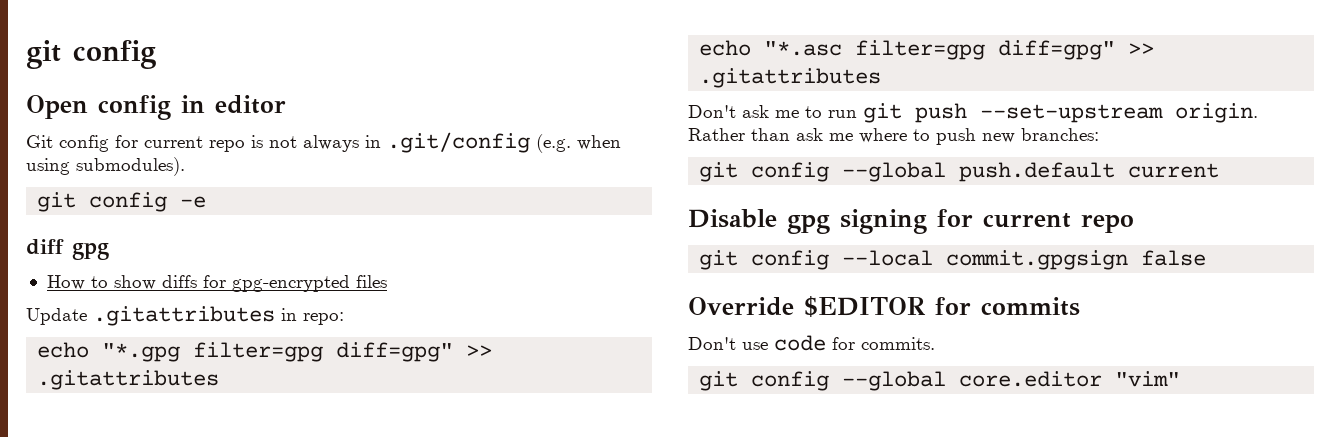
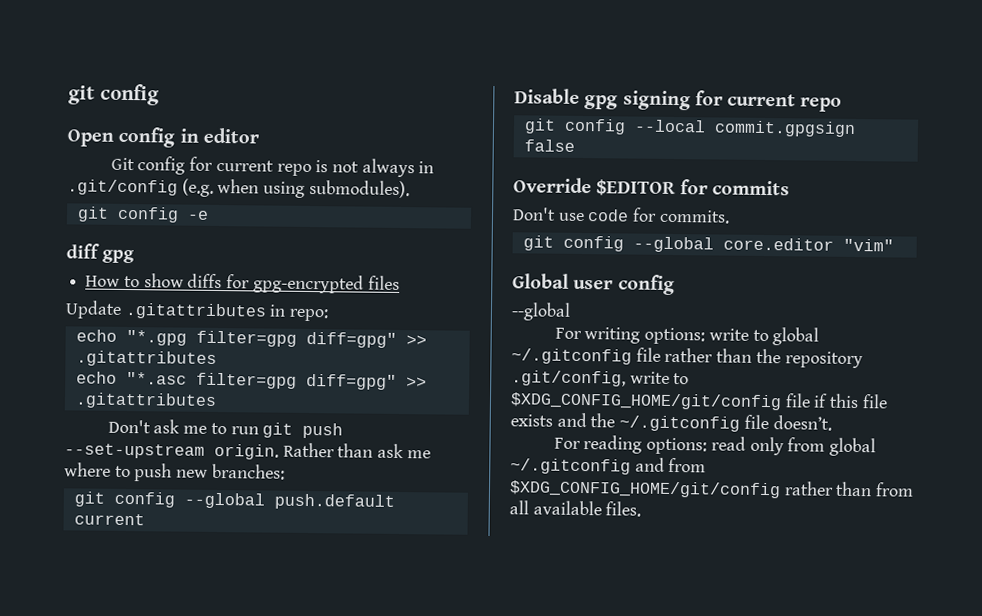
(1181, 379) none -> [512,273,675,296] [511,302,571,321] [554,327,820,346] [511,347,863,369] [511,370,690,387] [510,392,888,411] [510,412,832,432] [553,435,877,457] [510,457,707,475] [509,480,915,499] [509,500,642,517] // Global user config // --global // For writing options: write to global ~/.gitconfig file rather than the repository .git/config, write to $XDG_CONFIG_HOME/git/config file if this file exists and the ~/.gitconfig file doesn’t. // For reading options: read only from global ~/.gitconfig and from $XDG_CONFIG_HOME/git/config rather than from all available files.

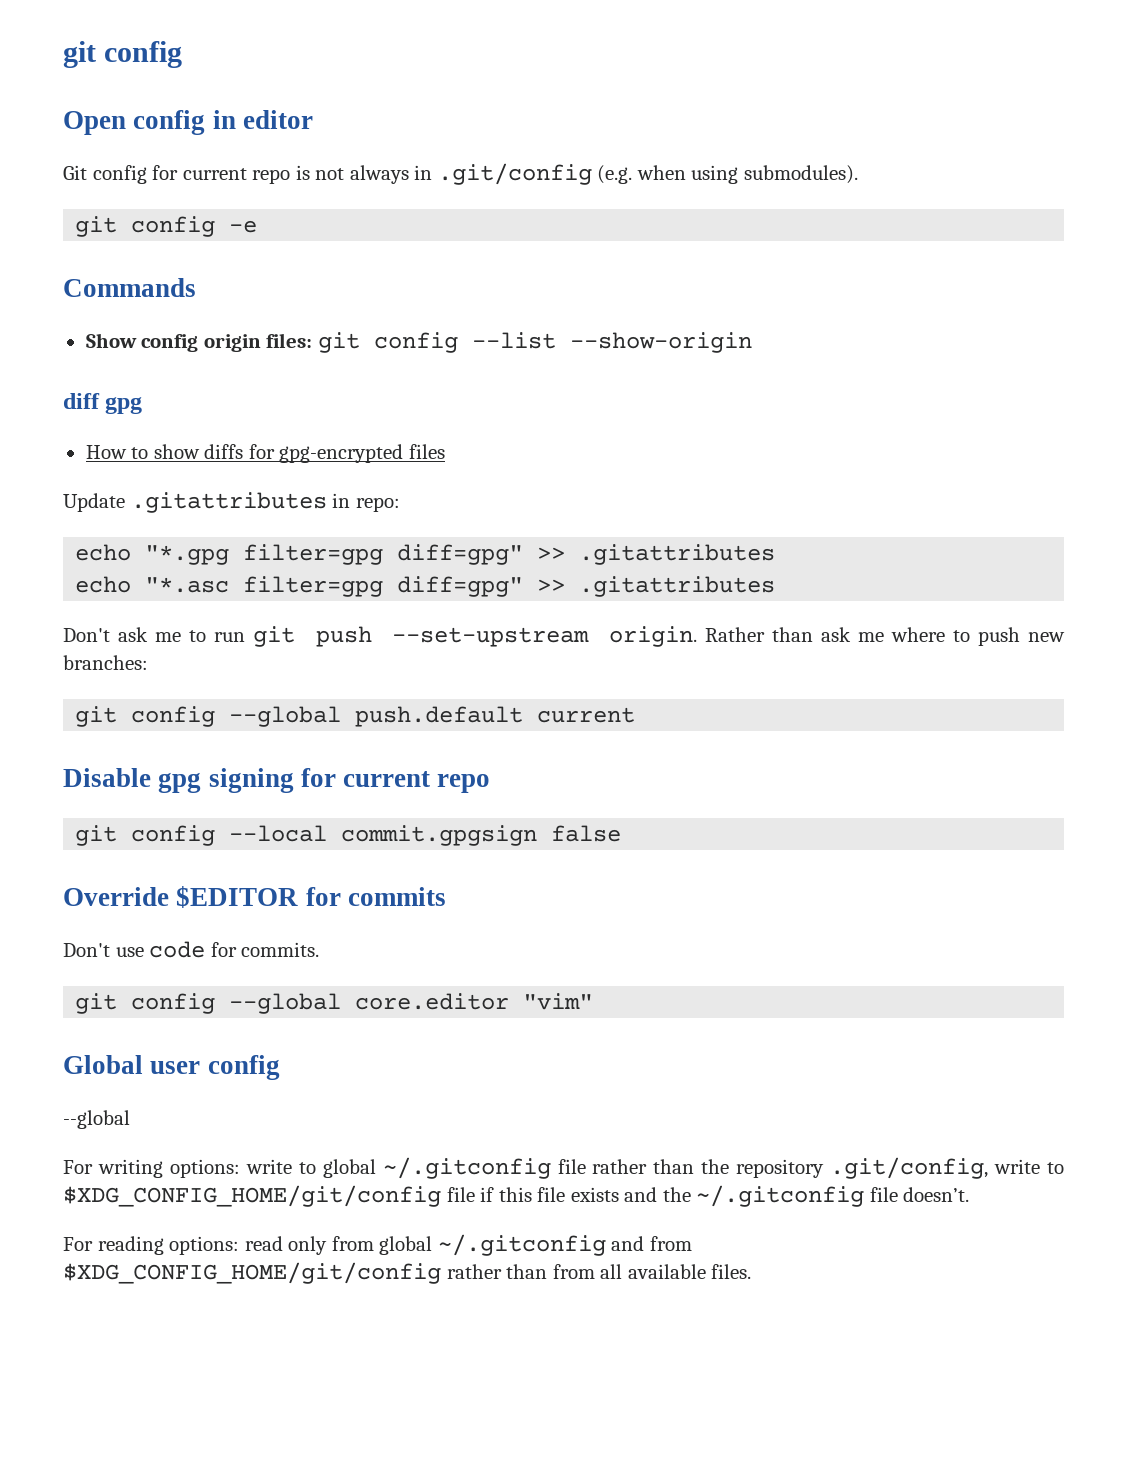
(209, 215) none -> [63,278,196,297] [85,332,752,353] // Commands // Show config origin files: git config --list --show-origin

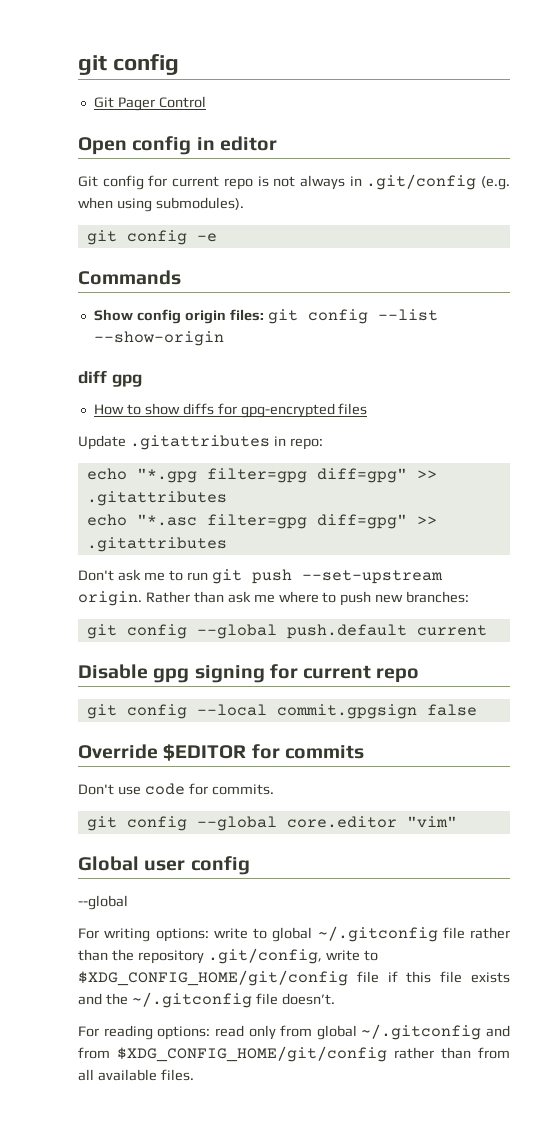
[63,41,183,68] git config -> [78,54,180,75] [93,96,206,111] git config // Git Pager Control

